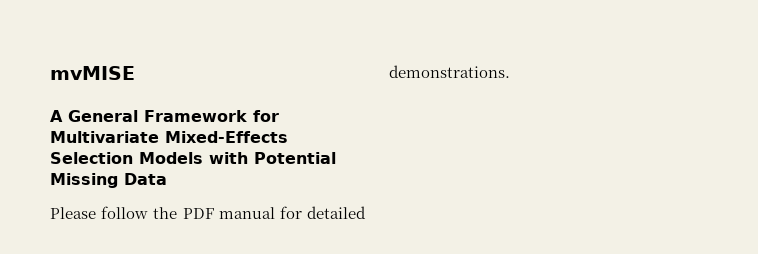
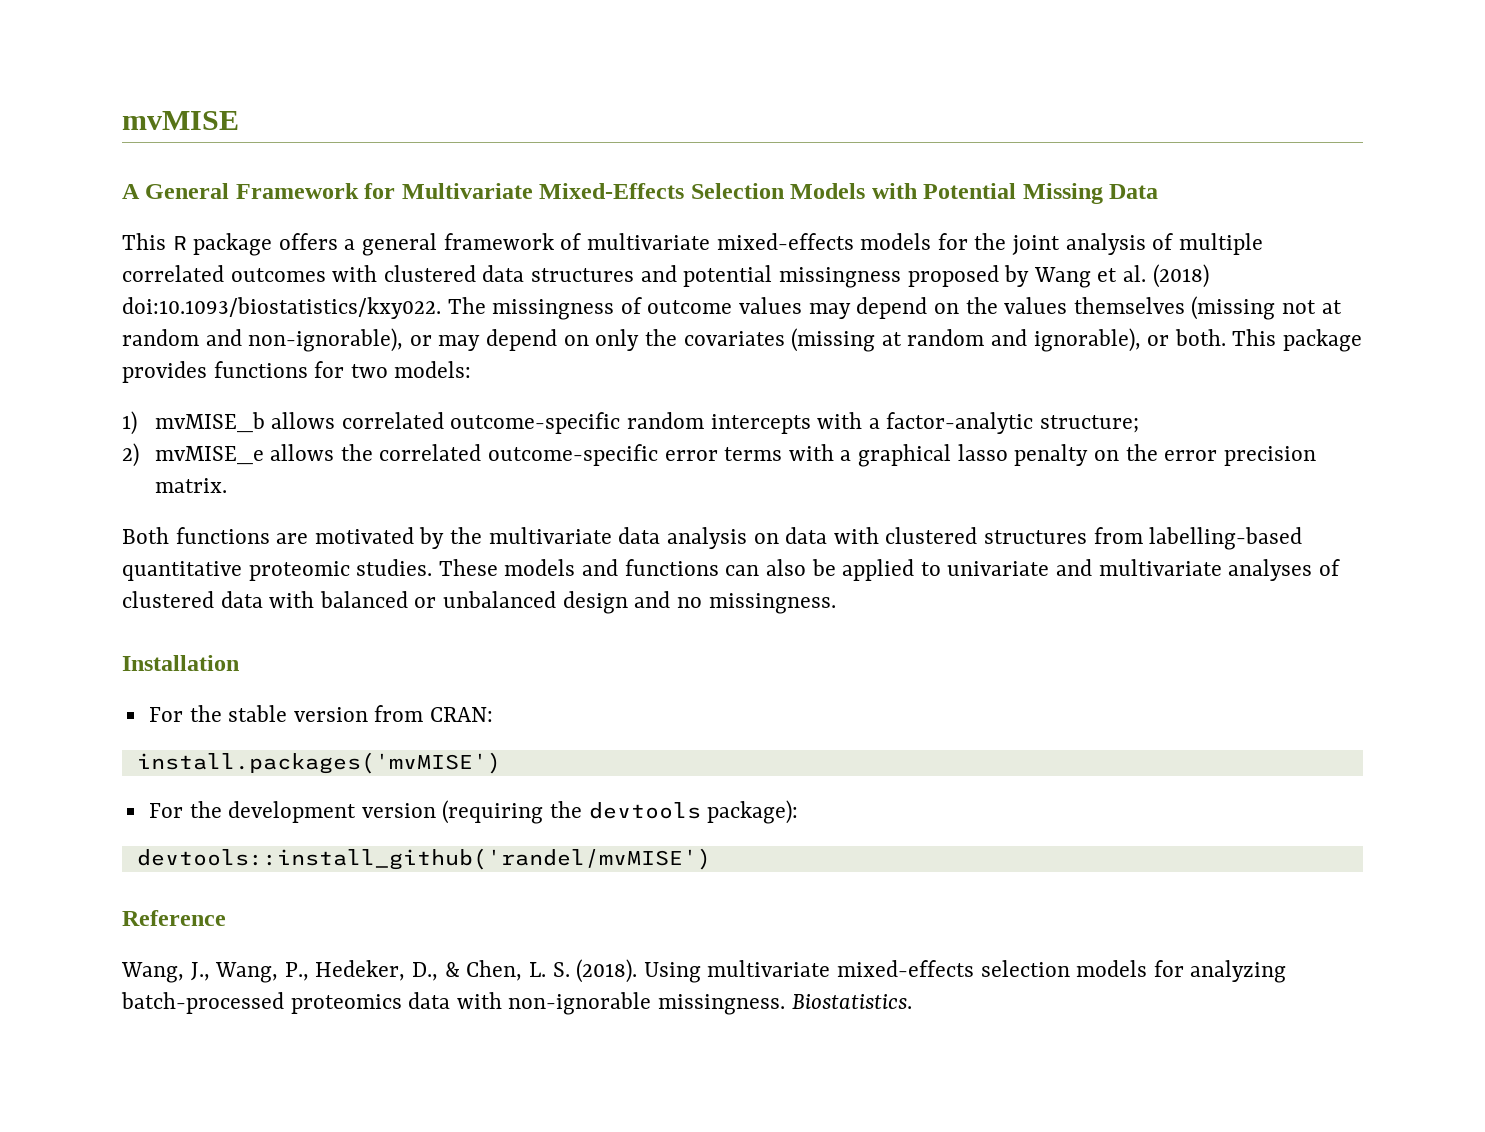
[50,206,366,219] [389,65,510,78] Please follow the PDF manual for detailed demonstrations. -> [122,233,1263,256] [122,264,1209,288] [122,296,1342,320] [122,328,1363,352] [122,361,472,383] [122,411,1140,435] [122,443,1316,467] [154,478,227,493] [122,527,1303,550] [122,559,1340,581] [122,591,836,614] [122,655,239,671] [148,705,494,722] [136,752,501,774] [148,800,799,824] [136,848,711,870] [122,910,226,926] [121,959,1287,983] [121,992,912,1015] This R package offers a general framework of multivariate mixed-effects models for the joint analysis of multiple correlated outcomes with clustered data structures and potential missingness proposed by Wang et al. (2018) doi:10.1093/biostatistics/kxy022. The missingness of outcome values may depend on the values themselves (missing not at random and non-ignorable), or may depend on only the covariates (missing at random and ignorable), or both. This package provides functions for two models: // 1) mvMISE_b allows correlated outcome-specific random intercepts with a factor-analytic structure; // 2) mvMISE_e allows the correlated outcome-specific error terms with a graphical lasso penalty on the error precision matrix. // Both functions are motivated by the multivariate data analysis on data with clustered structures from labelling-based quantitative proteomic studies. These models and functions can also be applied to univariate and multivariate analyses of clustered data with balanced or unbalanced design and no missingness. // Installation // For the stable version from CRAN: // install.packages('mvMISE') // For the development version (requiring the devtools package): // devtools::install_github('randel/mvMISE') // Reference // Wang, J., Wang, P., Hedeker, D., & Chen, L. S. (2018). Using multivariate mixed-effects selection models for analyzing batch-processed proteomics data with non-ignorable missingness. Biostatistics.

